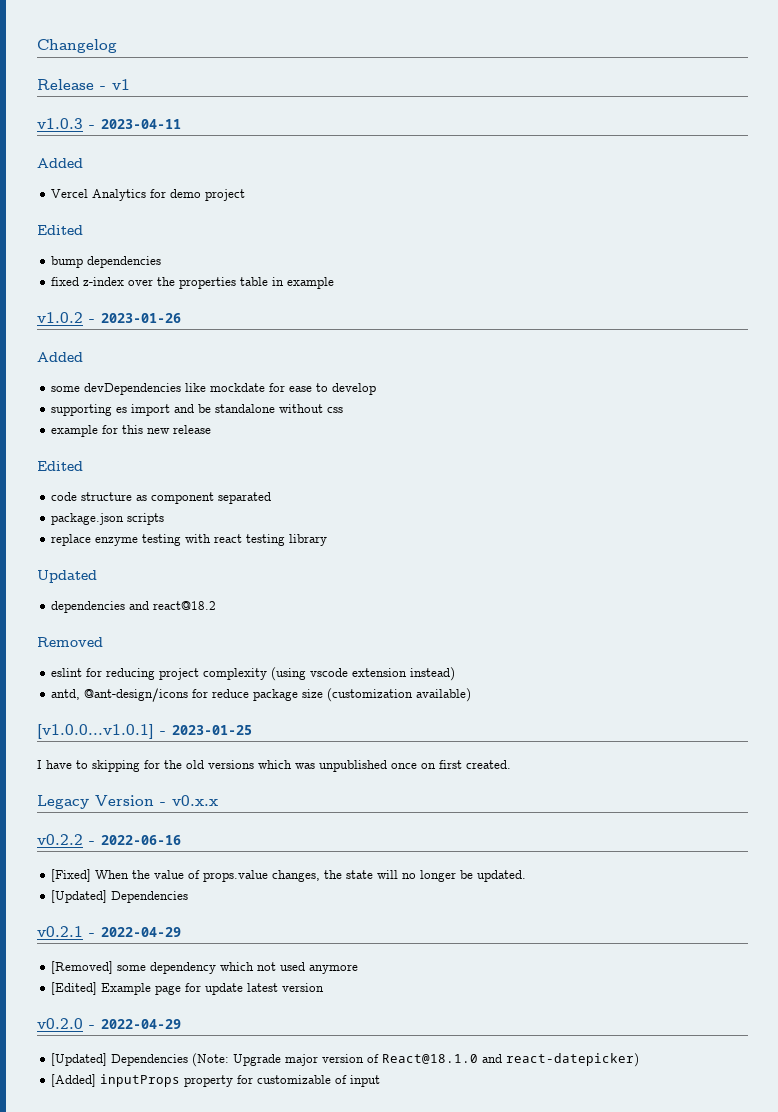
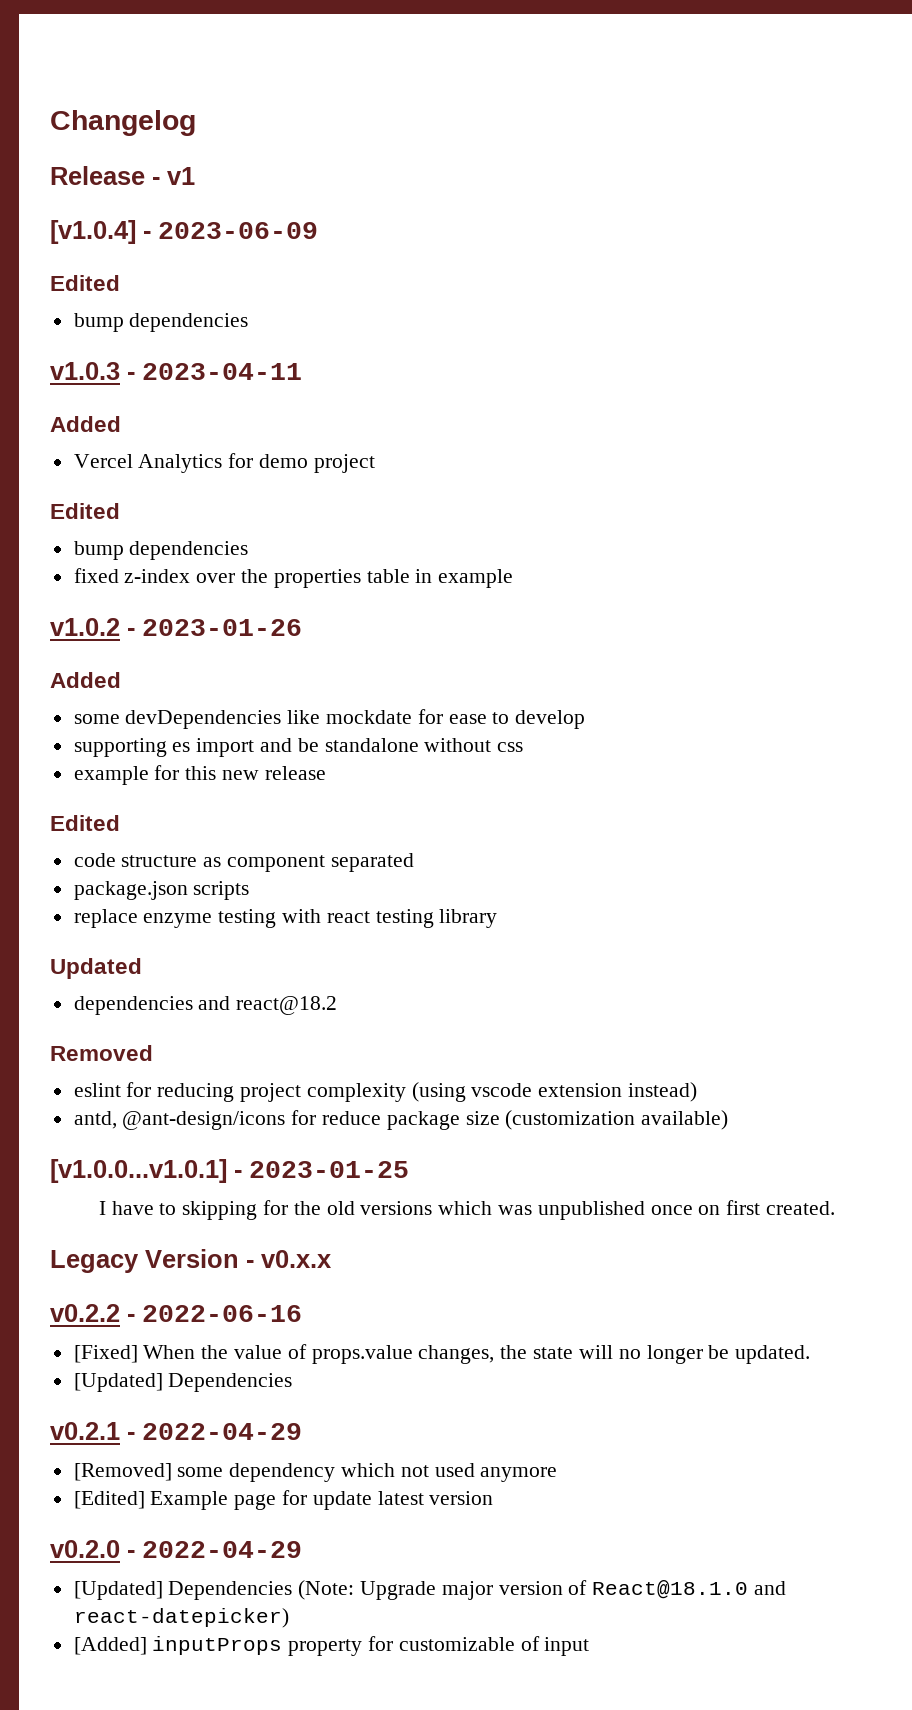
(130, 84) none -> [50,220,318,244] [50,275,120,291] [73,313,249,332] // [v1.0.4] - 2023-06-09 // Edited // bump dependencies

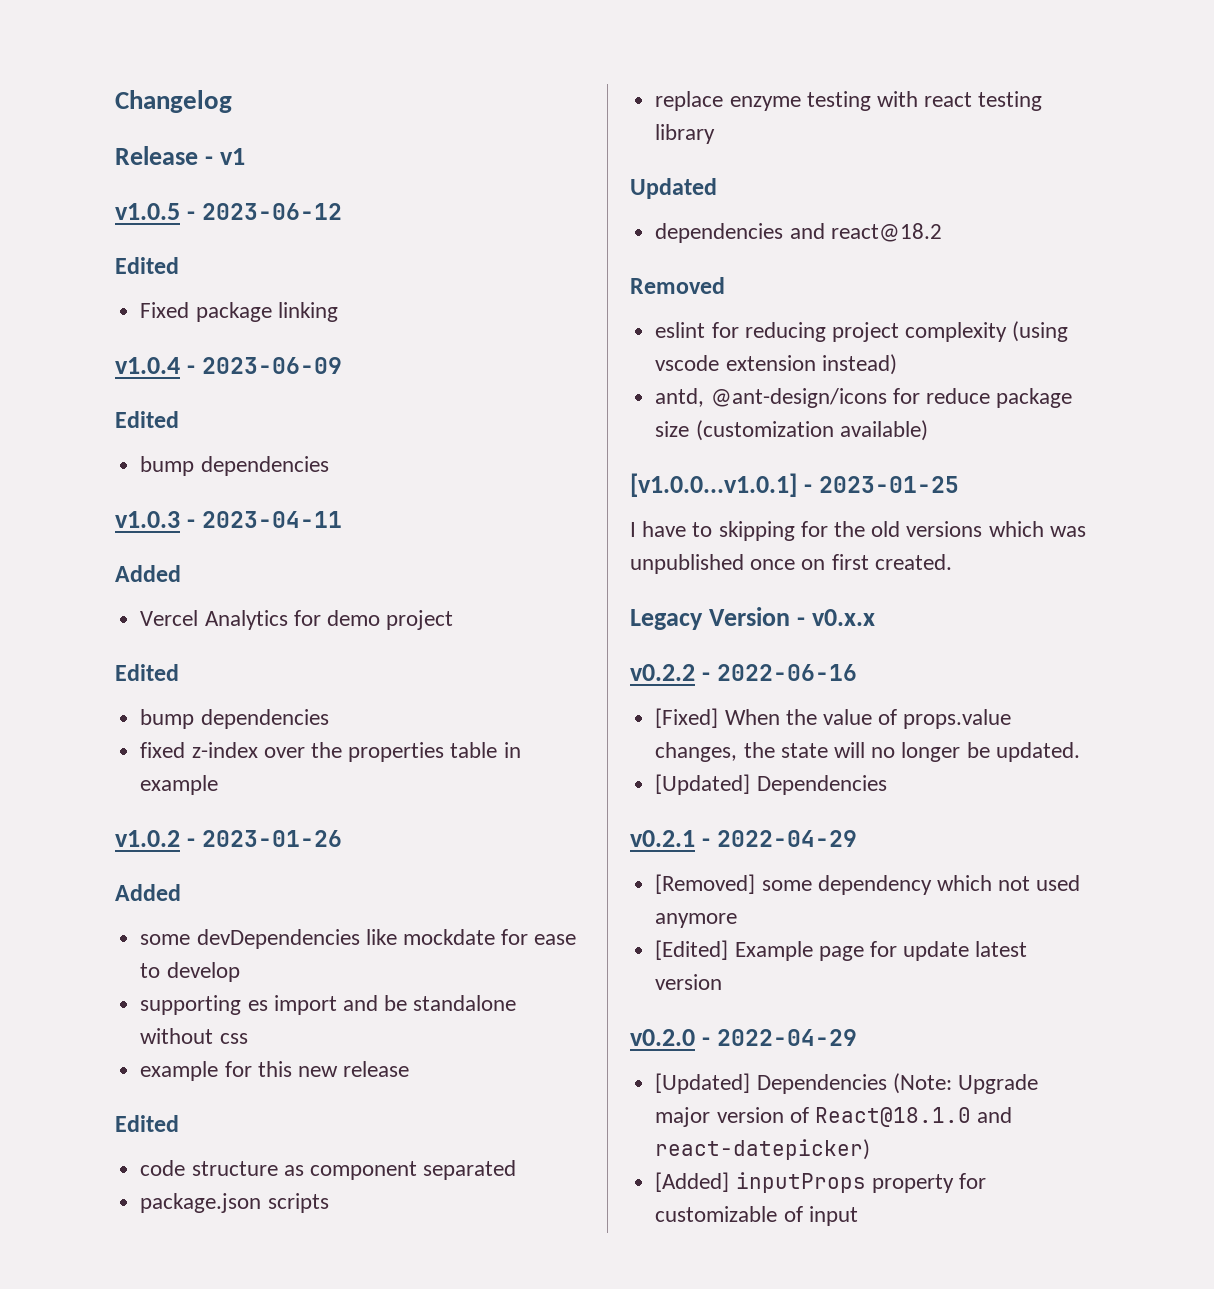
[50,220,136,244] [v1.0.4] -> [115,203,342,220] [115,257,179,274] [140,302,338,322] [115,357,180,374] v1.0.5 - 2023-06-12 // Edited // Fixed package linking // v1.0.4

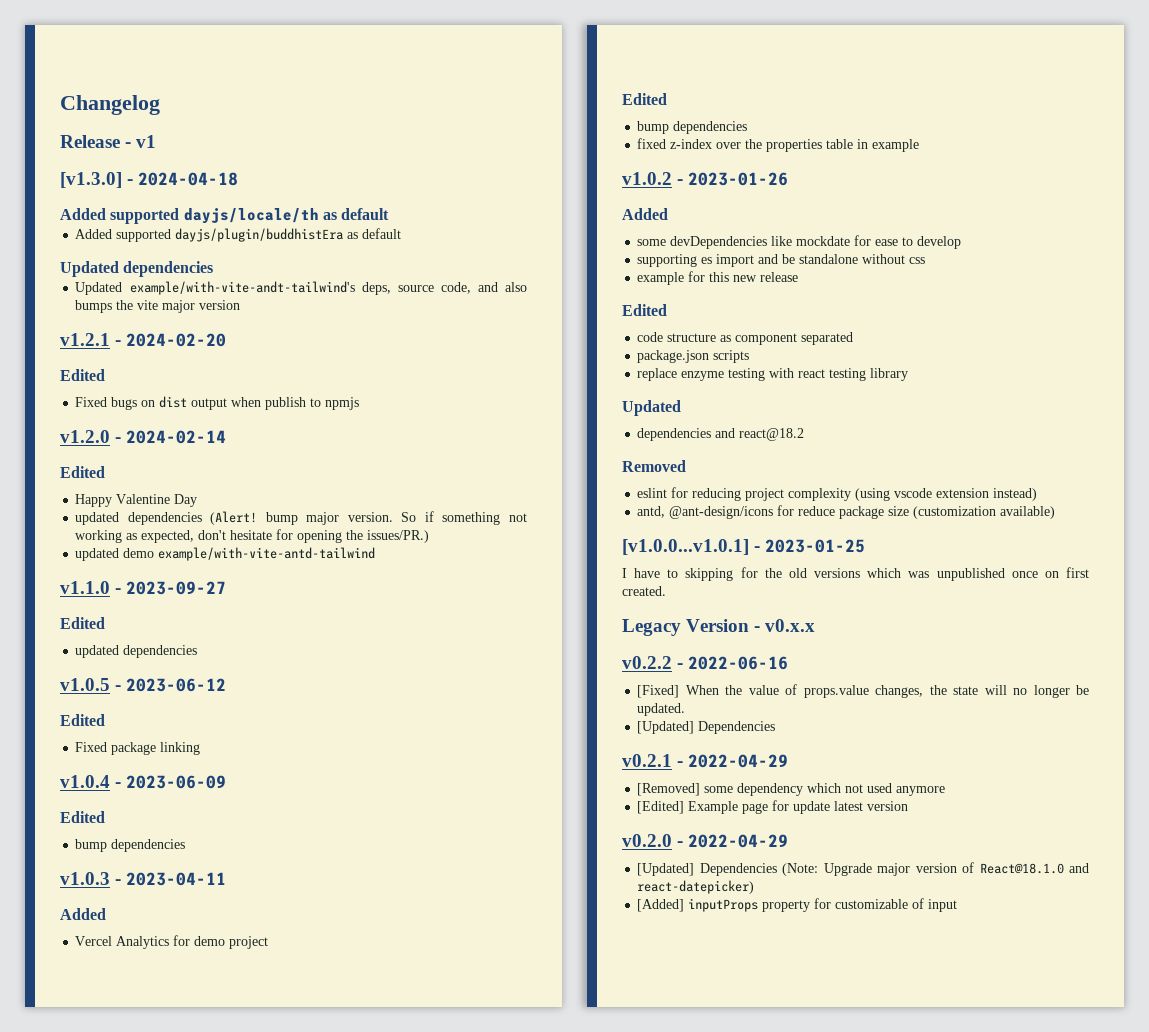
(245, 156) none -> [60,172,239,188] [60,208,390,224] [75,228,402,242] [60,261,214,277] [75,281,528,295] [75,300,241,313] [60,333,227,347] [60,369,105,381] [75,396,360,410] [60,430,227,444] [60,466,105,478] [75,494,198,507] [75,511,527,525] [75,529,430,543] [75,547,376,561] [60,581,227,595] [60,617,105,629] [75,645,198,658] // [v1.3.0] - 2024-04-18 // Added supported dayjs/locale/th as default // Added supported dayjs/plugin/buddhistEra as default // Updated dependencies // Updated example/with-vite-andt-tailwind's deps, source code, and also bumps the vite major version // v1.2.1 - 2024-02-20 // Edited // Fixed bugs on dist output when publish to npmjs // v1.2.0 - 2024-02-14 // Edited // Happy Valentine Day // updated dependencies (Alert! bump major version. So if something not working as expected, don't hesitate for opening the issues/PR.) // updated demo example/with-vite-antd-tailwind // v1.1.0 - 2023-09-27 // Edited // updated dependencies

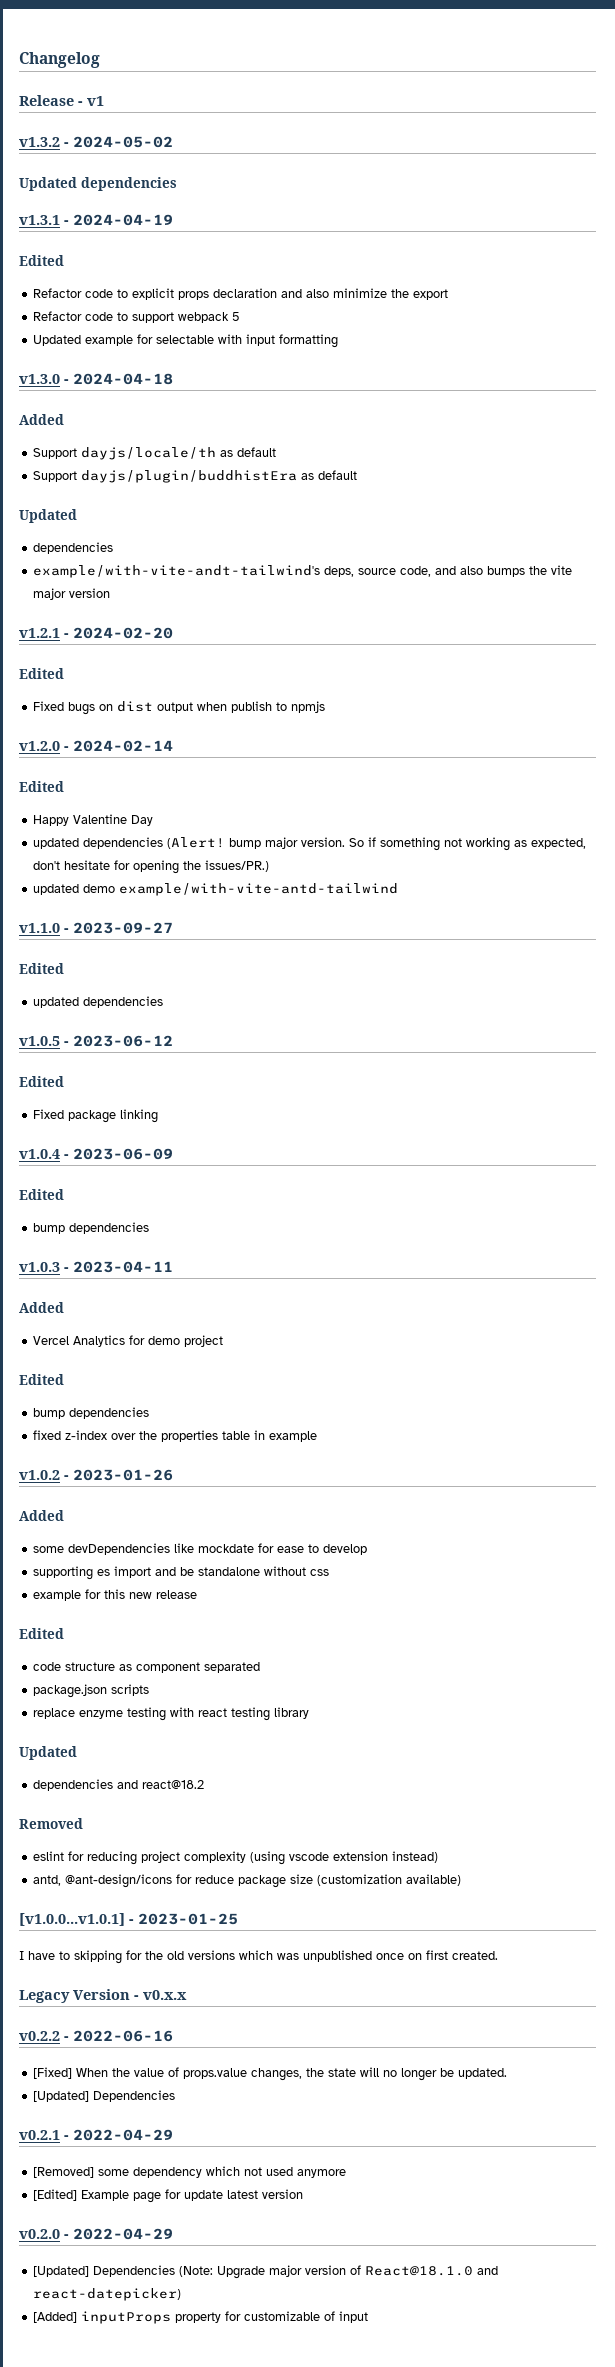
[60,172,122,188] [v1.3.0] -> [19,136,173,148] [19,177,177,191] [19,214,173,226] [19,255,64,266] [33,288,449,300] [33,311,241,323] [33,334,339,348] [19,374,60,384] v1.3.2 - 2024-05-02 // Updated dependencies // v1.3.1 - 2024-04-19 // Edited // Refactor code to explicit props declaration and also minimize the export // Refactor code to support webpack 5 // Updated example for selectable with input formatting // v1.3.0
[110,208,180,224] supported -> [33,448,78,459] // Support
[75,229,172,242] Added supported -> [33,471,78,482] Support
[123,261,214,277] [75,282,123,295] dependencies // Updated -> [33,542,114,554] // dependencies //

